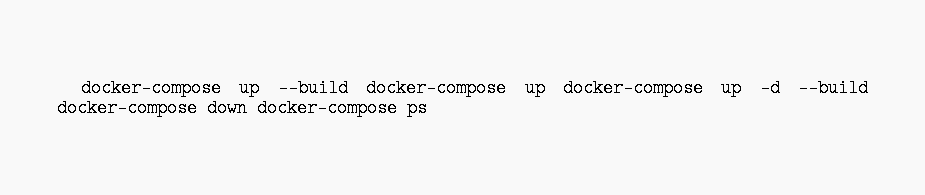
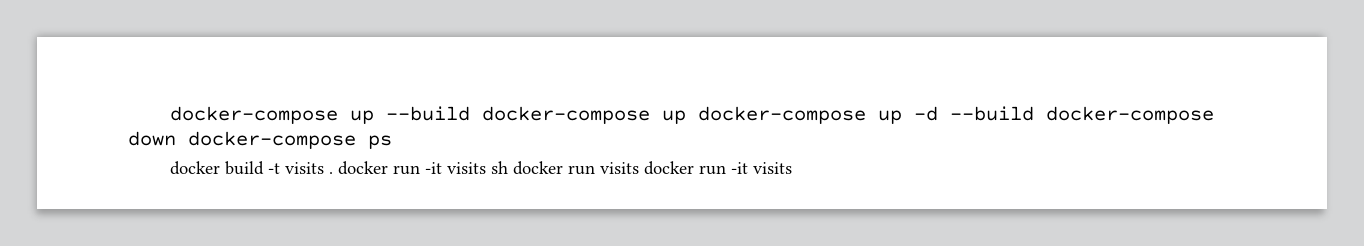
(427, 108) none -> [170,161,793,175] // docker build -t visits . docker run -it visits sh docker run visits docker run -it visits

